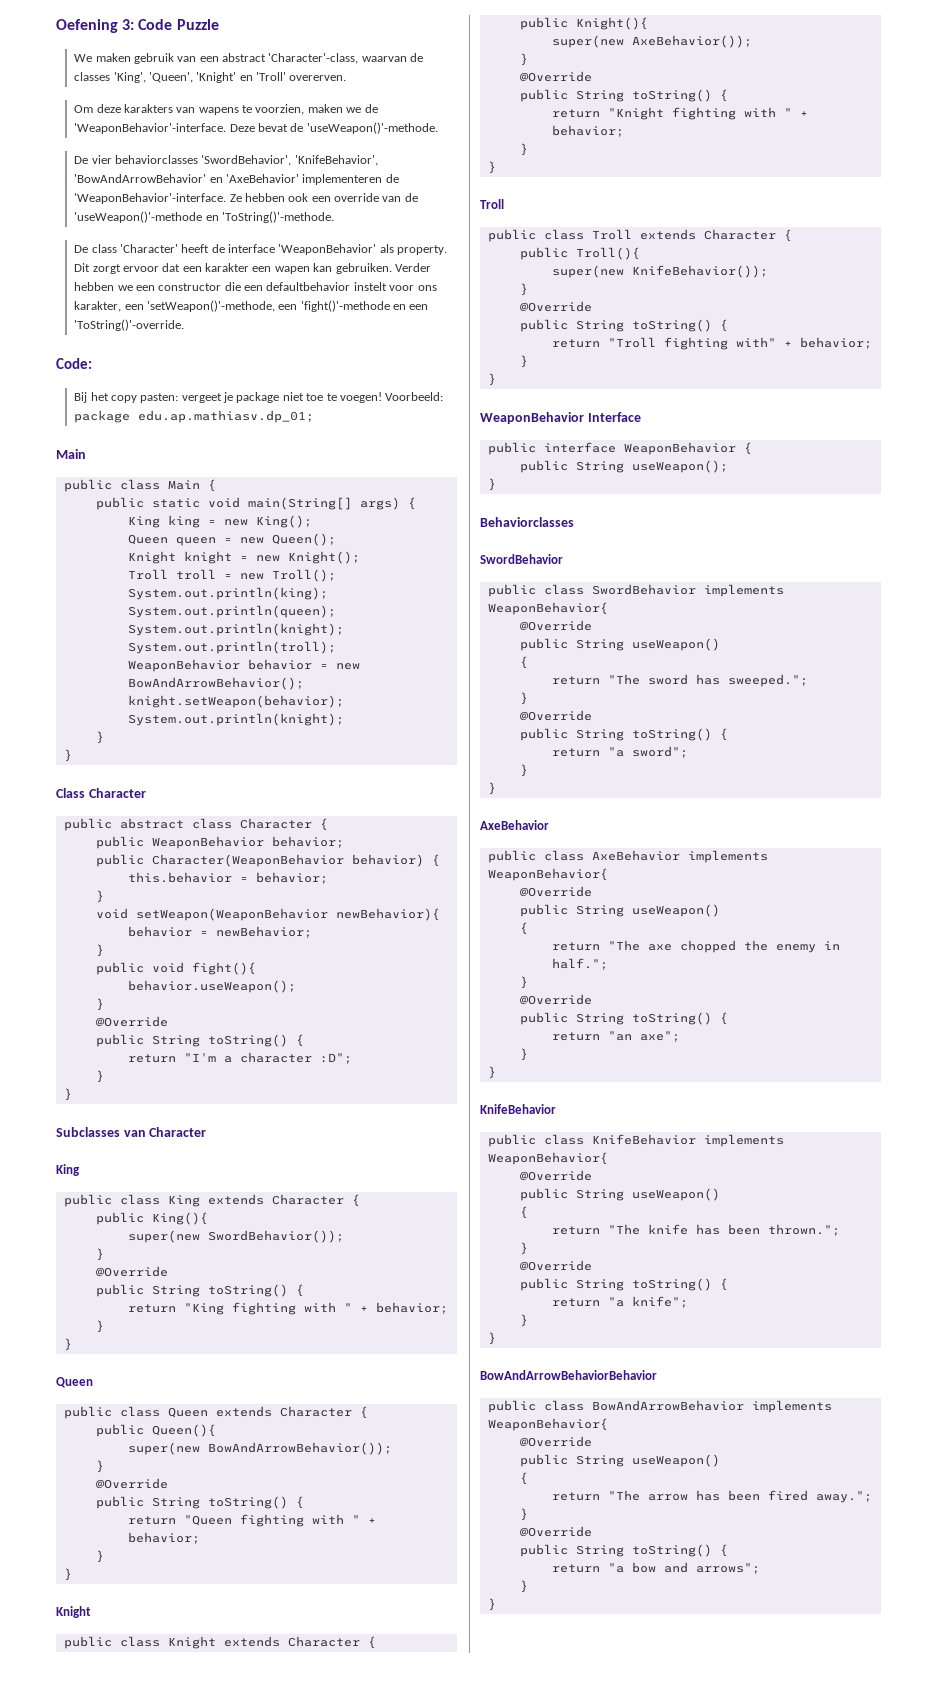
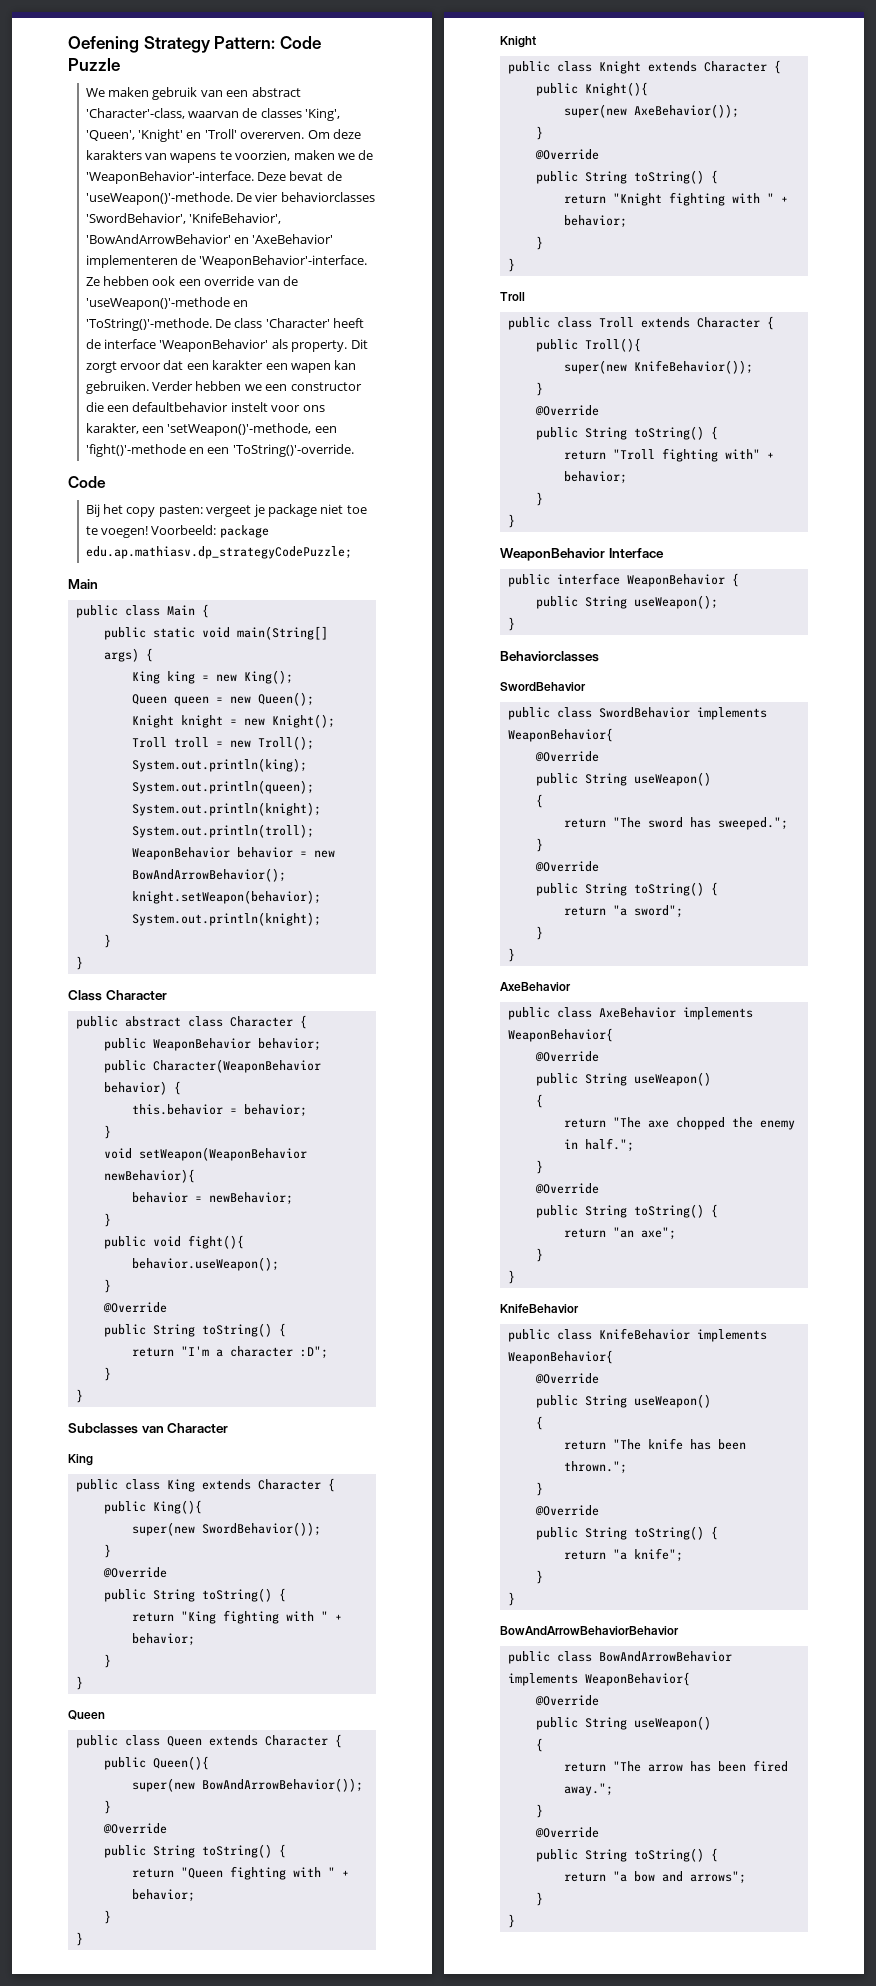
[122,19,135,30] 3: -> [143,36,276,53] Strategy Pattern:
(347, 78) // -> (305, 135) none
(438, 128) // -> (233, 198) none
(334, 217) // -> (212, 324) none
[56,358,92,369] Code: -> [68,476,106,488] Code
[138,410,315,423] edu.ap.mathiasv.dp_01; -> [85,546,352,559] edu.ap.mathiasv.dp_strategyCodePuzzle;

